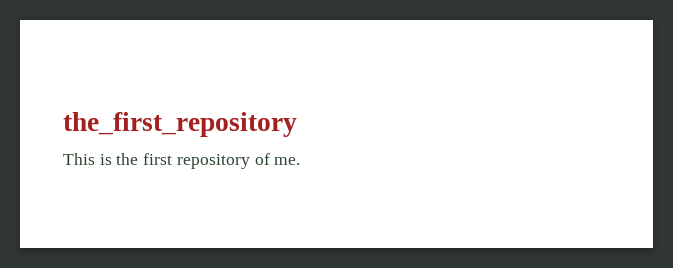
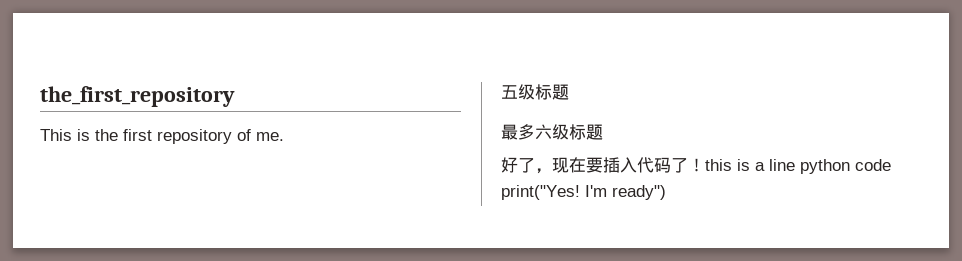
(301, 161) none -> [501,84,569,100] [501,124,603,140] [501,157,891,174] [501,185,666,200] // 五级标题 // 最多六级标题 // 好了，现在要插入代码了！this is a line python code print("Yes! I'm ready")

